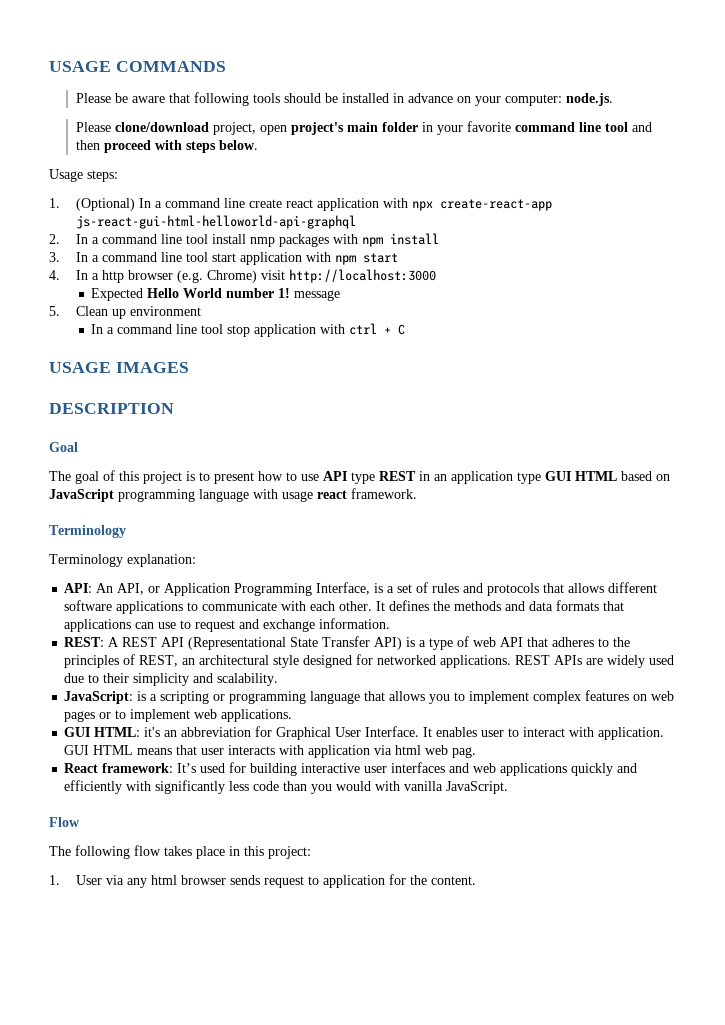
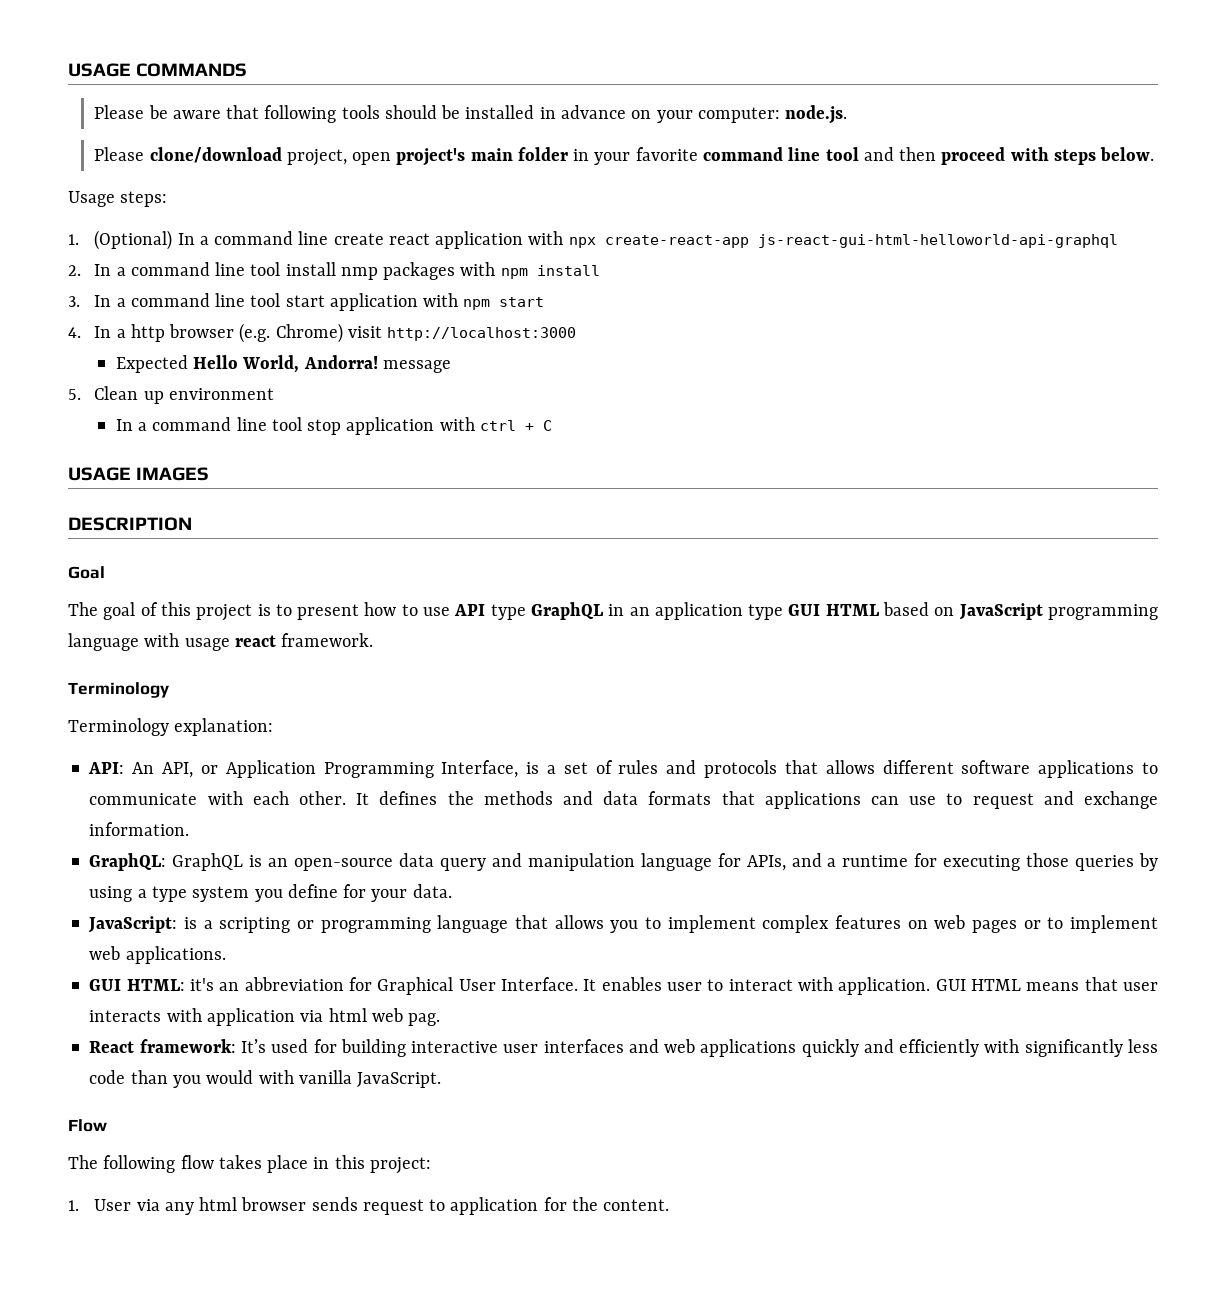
[183,288,291,298] World number 1! -> [242,355,378,373] World, Andorra!
[379,471,416,481] REST -> [530,602,603,620] GraphQL
[64,636,631,650] [64,654,675,668] [64,673,279,686] REST: A REST API (Representational State Transfer API) is a type of web API that adheres to the principles of REST, an architectural style designed for networked applications. REST APIs are widely used due to their simplicity and scalability. -> [89,853,1158,871] [89,884,452,902] GraphQL: GraphQL is an open-source data query and manipulation language for APIs, and a runtime for executing those queries by using a type system you define for your data.

